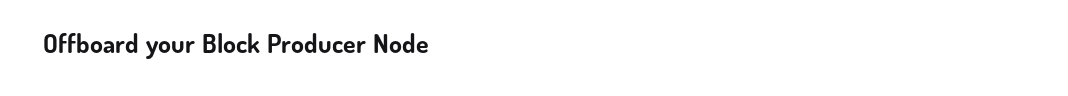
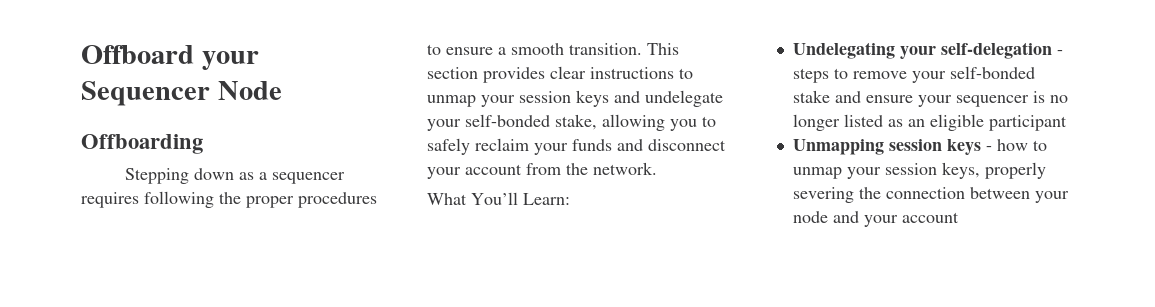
[202,33,367,53] Block Producer -> [81,81,210,106] Sequencer
(430, 43) none -> [81,134,203,154] [124,168,345,184] [81,191,377,208] [427,43,679,55] [427,66,693,83] [427,90,723,107] [427,114,716,131] [427,138,726,155] [427,162,657,179] [427,192,570,205] [792,42,1063,59] [792,66,1035,83] [792,90,1068,107] [792,114,1067,131] [792,139,1047,155] [792,162,1046,179] [792,187,1069,203] [792,211,959,227] // Offboarding // Stepping down as a sequencer requires following the proper procedures to ensure a smooth transition. This section provides clear instructions to unmap your session keys and undelegate your self-bonded stake, allowing you to safely reclaim your funds and disconnect your account from the network. // What You’ll Learn: // Undelegating your self-delegation - steps to remove your self-bonded stake and ensure your sequencer is no longer listed as an eligible participant // Unmapping session keys - how to unmap your session keys, properly severing the connection between your node and your account

